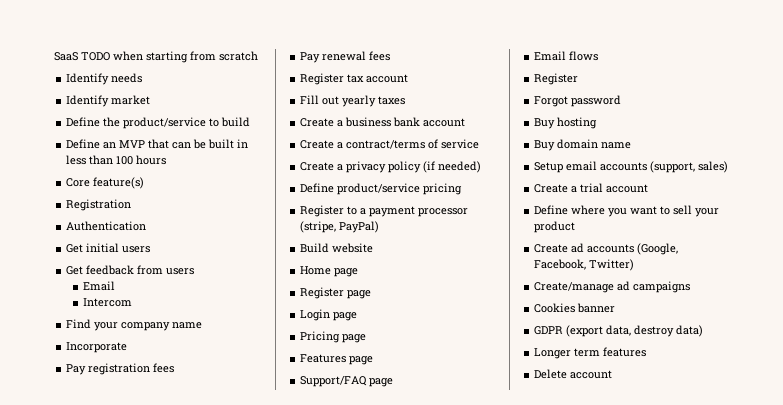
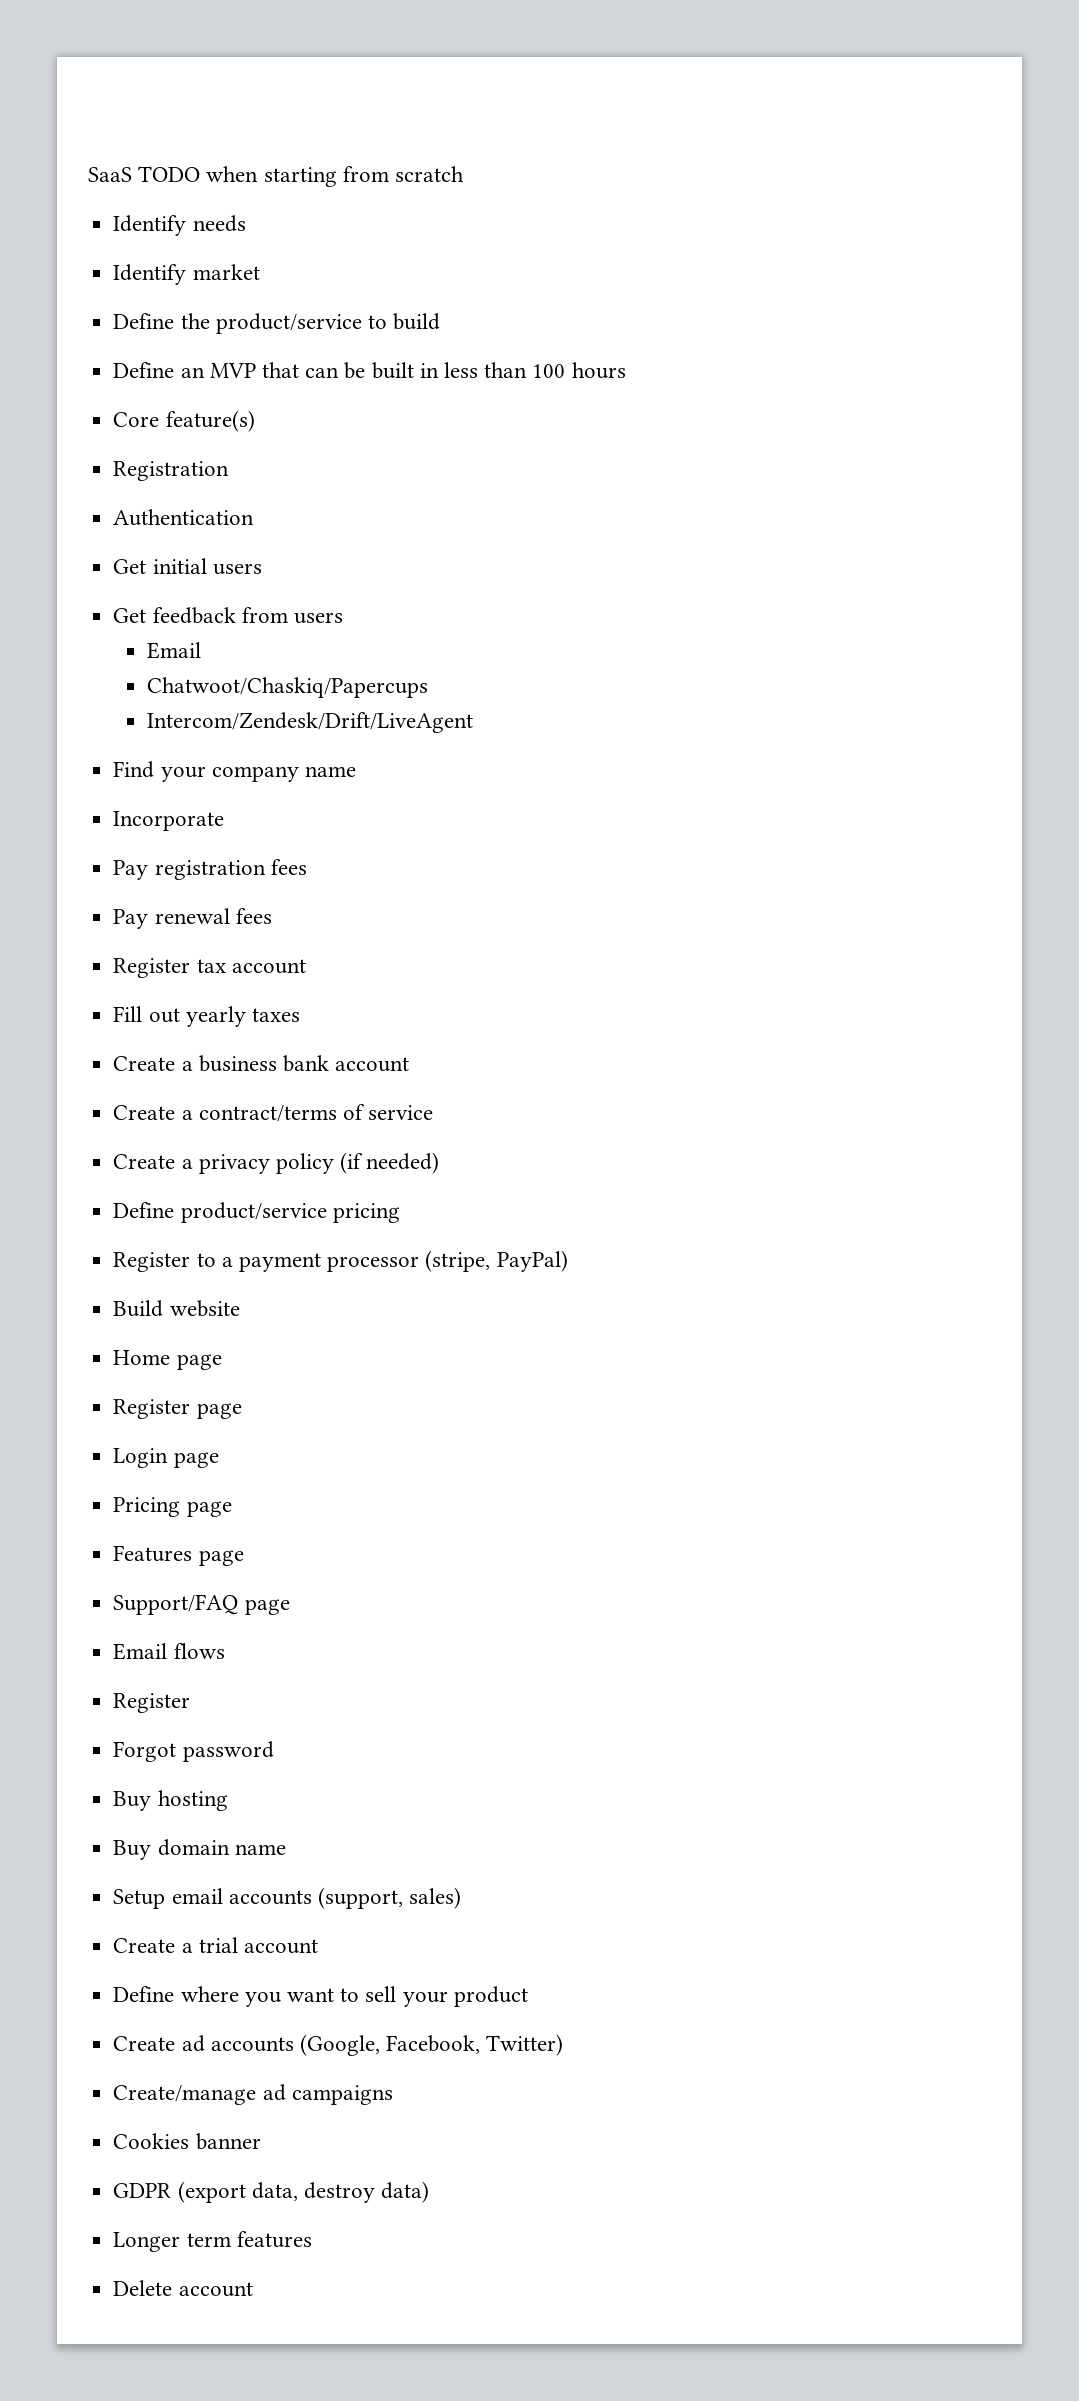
[82,298,132,307] Intercom -> [147,677,429,698] [147,712,474,733] Chatwoot/Chaskiq/Papercups // Intercom/Zendesk/Drift/LiveAgent

